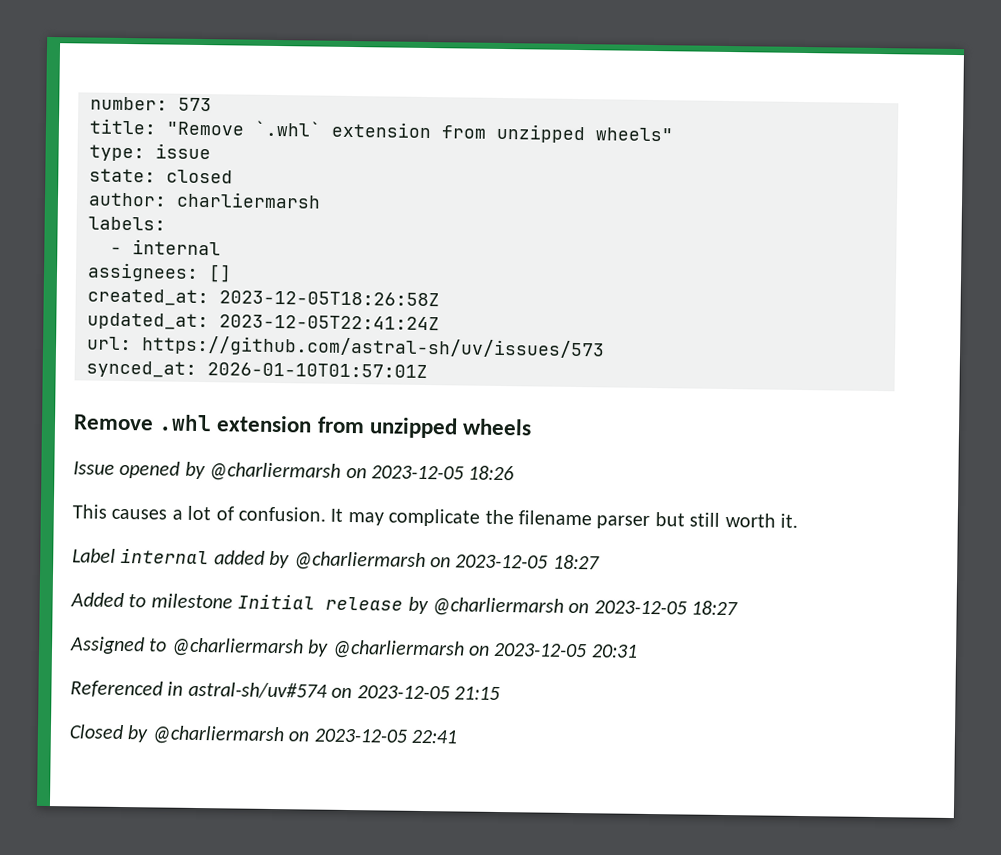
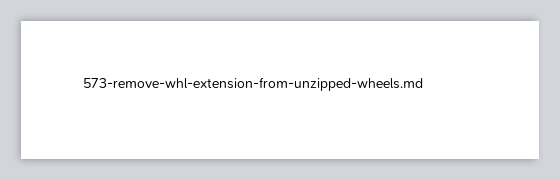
[90,96,212,112] [89,118,673,144] [89,143,211,162] [89,168,233,184] [88,191,321,209] [88,216,166,231] [110,239,221,256] [87,262,232,283] [87,288,440,307] [87,312,440,331] [86,335,605,360] [86,360,428,379] [73,414,533,439] [73,460,515,482] [72,504,798,530] [72,547,600,572] [70,592,739,617] [69,636,638,660] [70,680,500,701] [69,724,457,746] number: 573 // title: "Remove `.whl` extension from unzipped wheels" // type: issue // state: closed // author: charliermarsh // labels: // - internal // assignees: [] // created_at: 2023-12-05T18:26:58Z // updated_at: 2023-12-05T22:41:24Z // url: https://github.com/astral-sh/uv/issues/573 // synced_at: 2026-01-10T01:57:01Z // Remove .whl extension from unzipped wheels // Issue opened by @charliermarsh on 2023-12-05 18:26 // This causes a lot of confusion. It may complicate the filename parser but still worth it. // Label internal added by @charliermarsh on 2023-12-05 18:27 // Added to milestone Initial release by @charliermarsh on 2023-12-05 18:27 // Assigned to @charliermarsh by @charliermarsh on 2023-12-05 20:31 // Referenced in astral-sh/uv#574 on 2023-12-05 21:15 // Closed by @charliermarsh on 2023-12-05 22:41 -> [83,77,423,91] 573-remove-whl-extension-from-unzipped-wheels.md

